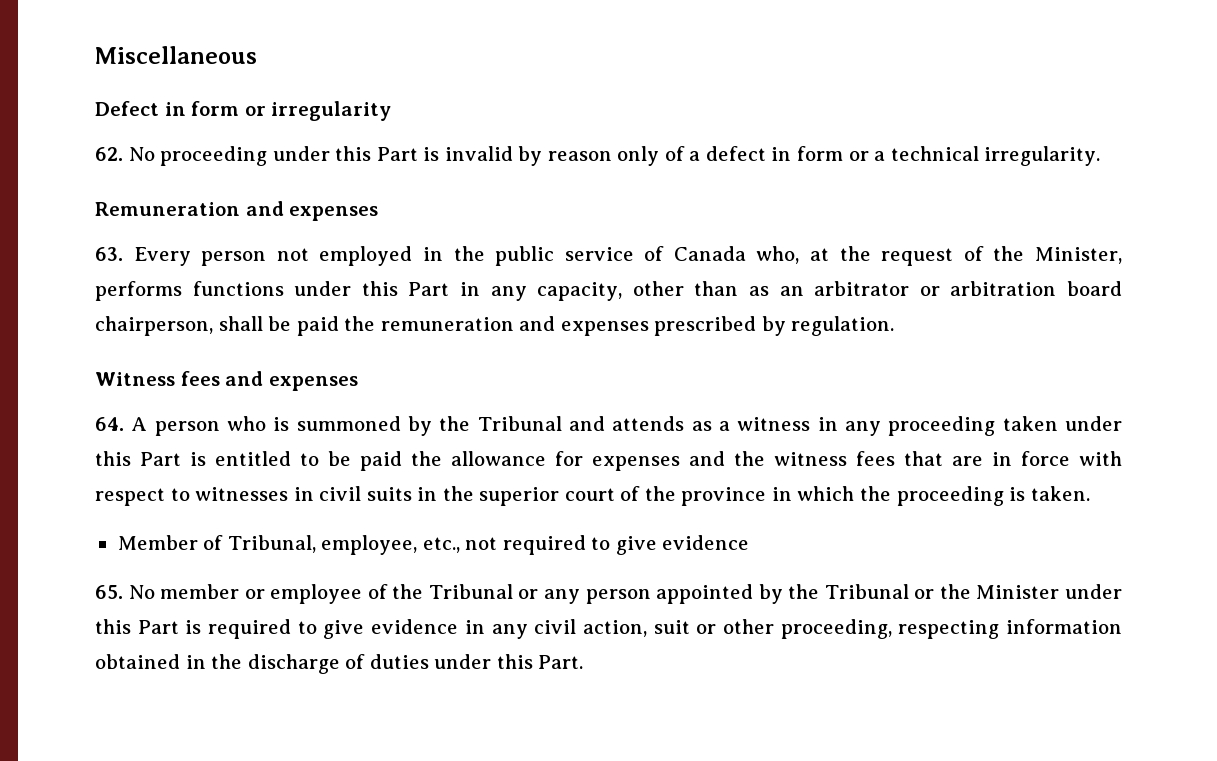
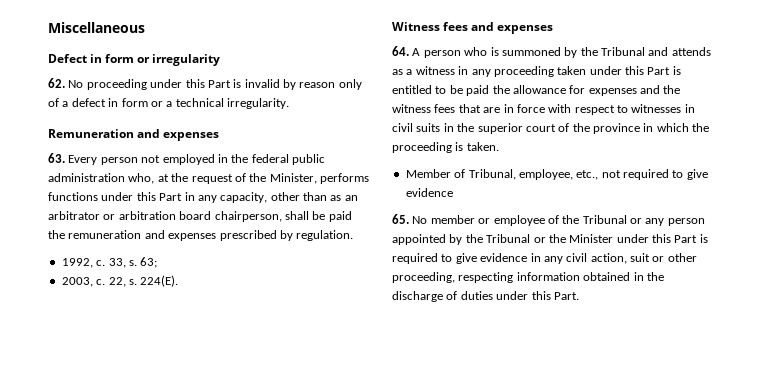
[495,246,746,266] public service of Canada -> [251,154,325,165] [48,173,125,182] federal public administration
(895, 326) none -> [61,257,158,268] [61,275,179,287] // 1992, c. 33, s. 63; // 2003, c. 22, s. 224(E).

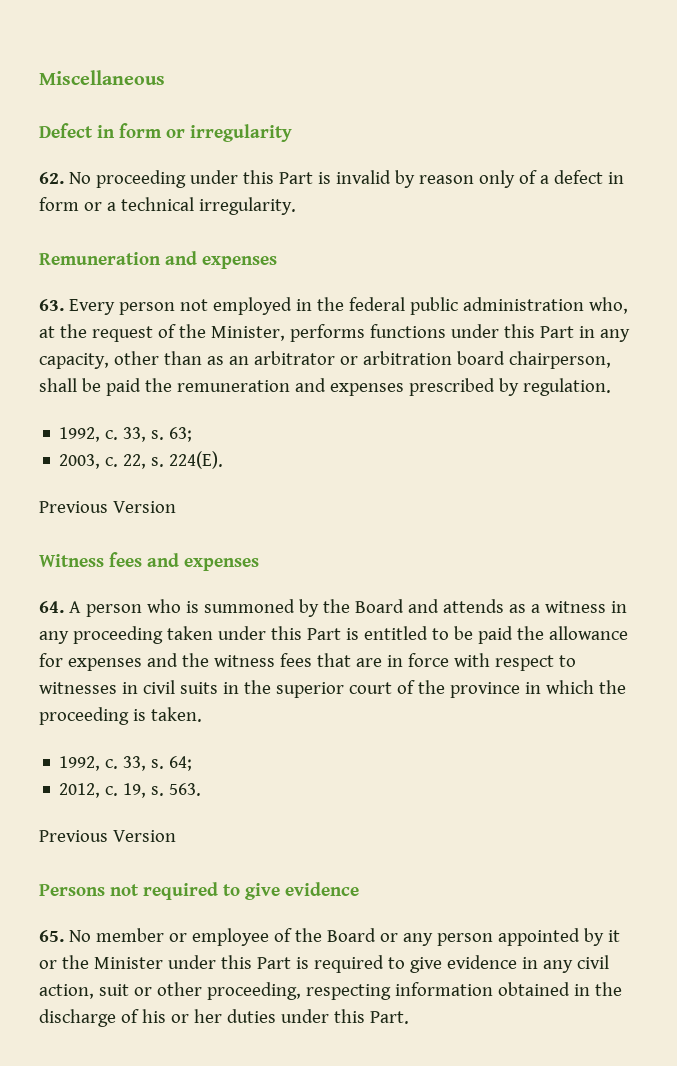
(179, 281) none -> [39,501,176,513] // Previous Version
[601,47,645,56] Tribunal -> [354,599,404,613] Board
[405,169,599,180] Member of Tribunal, employee, etc., -> [59,756,193,771] [59,783,202,798] [39,830,176,842] [39,884,105,896] 1992, c. 33, s. 64; // 2012, c. 19, s. 563. // Previous Version // Persons
[582,215,627,224] Tribunal -> [326,928,376,942] Board
[465,234,531,243] the Tribunal -> [607,930,620,942] it
(458, 295) none -> [141,1009,222,1023] his or her

